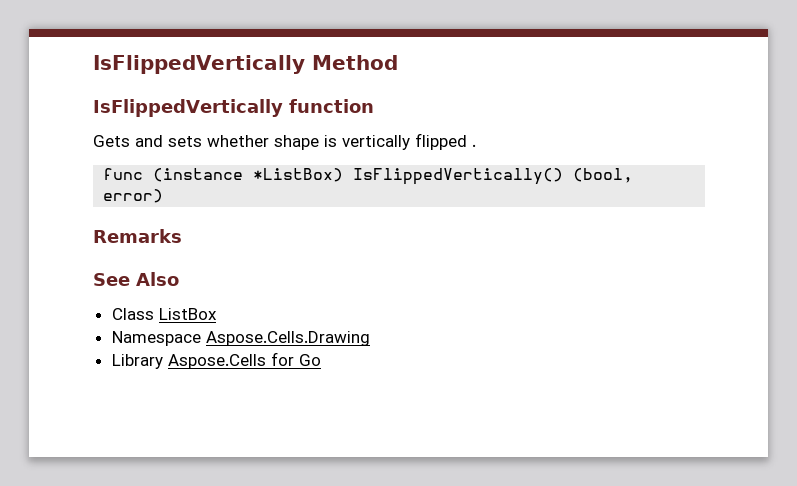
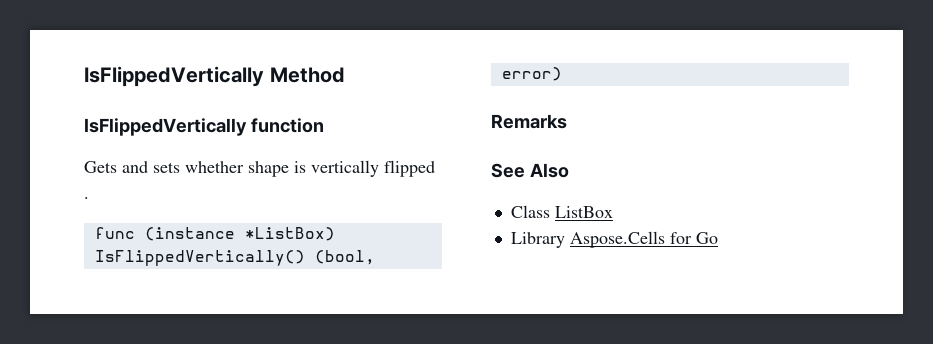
[111,331,370,346] // Namespace Aspose.Cells.Drawing -> (613, 212) none

